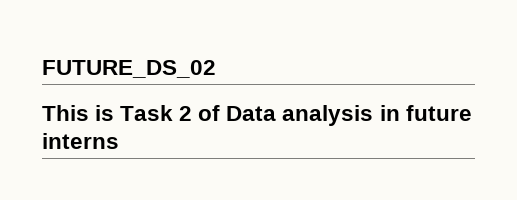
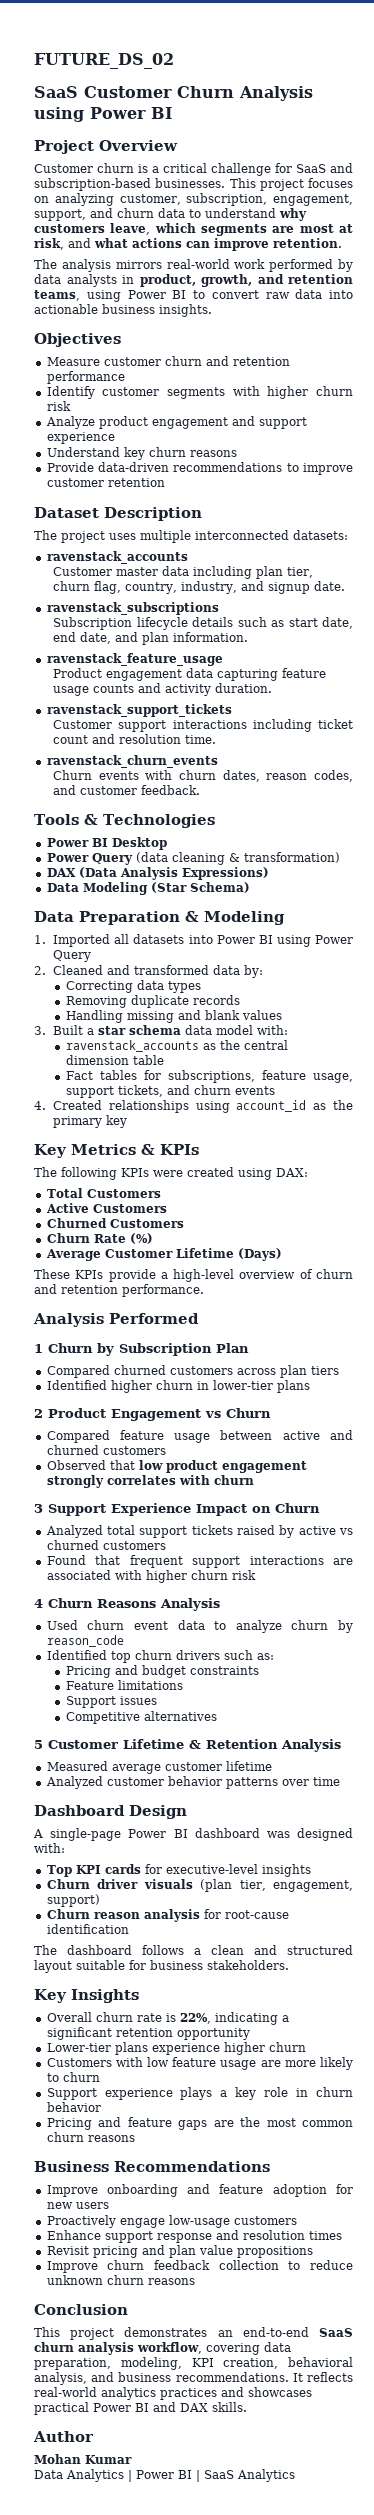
[42,105,472,126] [42,133,119,149] This is Task 2 of Data analysis in future interns -> [34,86,313,101] [34,107,172,122] [34,140,178,154] [34,163,353,176] [34,178,353,191] [34,193,353,206] [34,208,307,221] [34,223,353,236] [34,238,342,251] [34,259,353,272] [34,274,353,287] [34,289,353,302] [34,304,212,317] [34,333,121,347] [46,356,290,366] [46,371,125,384] [46,386,354,399] [46,401,71,411] [45,416,307,429] [46,432,115,444] [46,447,237,460] [46,462,353,475] [46,478,165,487] [34,507,202,521] [34,530,348,543] [46,551,188,564] [53,566,314,579] [53,581,346,594] [46,602,219,615] [53,617,354,630] [53,632,249,645] [46,653,223,666] [53,668,327,681] [53,683,273,696] [46,704,232,717] [53,719,353,732] [53,734,217,744] [46,755,218,768] [53,770,353,782] [53,785,201,795] [34,814,215,828] [46,837,167,850] [46,852,340,865] [46,867,269,880] [46,882,250,895] [34,911,285,925] [34,934,354,947] [53,950,92,962] [34,965,264,978] [65,980,201,993] [65,995,240,1008] [65,1010,282,1023] [34,1025,289,1035] [65,1040,288,1052] [65,1055,164,1065] [65,1070,353,1083] [65,1085,275,1098] [34,1100,353,1113] [53,1115,128,1128] [34,1144,199,1158] [34,1167,308,1180] [46,1188,161,1198] [45,1203,167,1213] [46,1218,184,1228] [46,1233,153,1244] [45,1248,282,1261] [34,1269,353,1282] [34,1284,204,1297] [33,1313,199,1327] [34,1343,249,1356] [46,1365,339,1378] [46,1380,310,1393] [34,1408,271,1421] [46,1430,353,1443] [46,1445,166,1455] [46,1460,307,1473] [46,1475,254,1488] [34,1503,320,1516] [45,1525,353,1538] [46,1540,166,1550] [46,1555,353,1568] [46,1570,256,1583] [34,1598,220,1611] [46,1620,353,1633] [46,1635,124,1647] [46,1650,274,1663] [65,1665,259,1678] [65,1680,183,1690] [65,1696,157,1708] [65,1711,217,1724] [34,1739,341,1752] [46,1761,272,1774] [45,1776,340,1789] [34,1805,187,1819] [33,1828,353,1841] [34,1843,65,1853] [46,1864,311,1877] [46,1879,353,1892] [46,1894,100,1907] [46,1909,289,1922] [46,1924,129,1934] [34,1945,353,1955] [34,1960,289,1973] [34,1989,139,2003] [46,2012,289,2025] [46,2027,250,2040] [46,2042,306,2055] [46,2057,354,2070] [46,2072,100,2082] [46,2087,354,2100] [46,2102,101,2112] [46,2117,354,2130] [46,2132,135,2142] [34,2161,270,2172] [46,2184,353,2197] [46,2202,109,2209] [46,2215,297,2228] [46,2230,342,2243] [46,2245,313,2258] [46,2260,354,2273] [46,2275,195,2285] [34,2304,128,2315] [34,2327,353,2340] [34,2342,291,2355] [34,2357,353,2370] [34,2372,353,2385] [34,2387,312,2400] [34,2402,247,2415] [33,2431,94,2442] [34,2454,132,2464] [34,2469,295,2482] SaaS Customer Churn Analysis using Power BI // Project Overview // Customer churn is a critical challenge for SaaS and subscription-based businesses. This project focuses on analyzing customer, subscription, engagement, support, and churn data to understand why customers leave, which segments are most at risk, and what actions can improve retention. // The analysis mirrors real-world work performed by data analysts in product, growth, and retention teams, using Power BI to convert raw data into actionable business insights. // Objectives // Measure customer churn and retention performance // Identify customer segments with higher churn risk // Analyze product engagement and support experience // Understand key churn reasons // Provide data-driven recommendations to improve customer retention // Dataset Description // The project uses multiple interconnected datasets: // ravenstack_accounts // Customer master data including plan tier, churn flag, country, industry, and signup date. // ravenstack_subscriptions // Subscription lifecycle details such as start date, end date, and plan information. // ravenstack_feature_usage // Product engagement data capturing feature usage counts and activity duration. // ravenstack_support_tickets // Customer support interactions including ticket count and resolution time. // ravenstack_churn_events // Churn events with churn dates, reason codes, and customer feedback. // Tools & Technologies // Power BI Desktop // Power Query (data cleaning & transformation) // DAX (Data Analysis Expressions) // Data Modeling (Star Schema) // Data Preparation & Modeling // 1. Imported all datasets into Power BI using Power Query // 2. Cleaned and transformed data by: // Correcting data types // Removing duplicate records // Handling missing and blank values // 3. Built a star schema data model with: // ravenstack_accounts as the central dimension table // Fact tables for subscriptions, feature usage, support tickets, and churn events // 4. Created relationships using account_id as the primary key // Key Metrics & KPIs // The following KPIs were created using DAX: // Total Customers // Active Customers // Churned Customers // Churn Rate (%) // Average Customer Lifetime (Days) // These KPIs provide a high-level overview of churn and retention performance. // Analysis Performed // 1 Churn by Subscription Plan // Compared churned customers across plan tiers // Identified higher churn in lower-tier plans // 2 Product Engagement vs Churn // Compared feature usage between active and churned customers // Observed that low product engagement strongly correlates with churn // 3 Support Experience Impact on Churn // Analyzed total support tickets raised by active vs churned customers // Found that frequent support interactions are associated with higher churn risk // 4 Churn Reasons Analysis // Used churn event data to analyze churn by reason_code // Identified top churn drivers such as: // Pricing and budget constraints // Feature limitations // Support issues // Competitive alternatives // 5 Customer Lifetime & Retention Analysis // Measured average customer lifetime // Analyzed customer behavior patterns over time // Dashboard Design // A single-page Power BI dashboard was designed with: // Top KPI cards for executive-level insights // Churn driver visuals (plan tier, engagement, support) // Churn reason analysis for root-cause identification // The dashboard follows a clean and structured layout suitable for business stakeholders. // Key Insights // Overall churn rate is 22%, indicating a significant retention opportunity // Lower-tier plans experience higher churn // Customers with low feature usage are more likely to churn // Support experience plays a key role in churn behavior // Pricing and feature gaps are the most common churn reasons // Business Recommendations // Improve onboarding and feature adoption for new users // Proactively engage low-usage customers // Enhance support response and resolution times // Revisit pricing and plan value propositions // Improve churn feedback collection to reduce unknown churn reasons // Conclusion // This project demonstrates an end-to-end SaaS churn analysis workflow, covering data preparation, modeling, KPI creation, behavioral analysis, and business recommendations. It reflects real-world analytics practices and showcases practical Power BI and DAX skills. // Author // Mohan Kumar // Data Analytics | Power BI | SaaS Analytics

